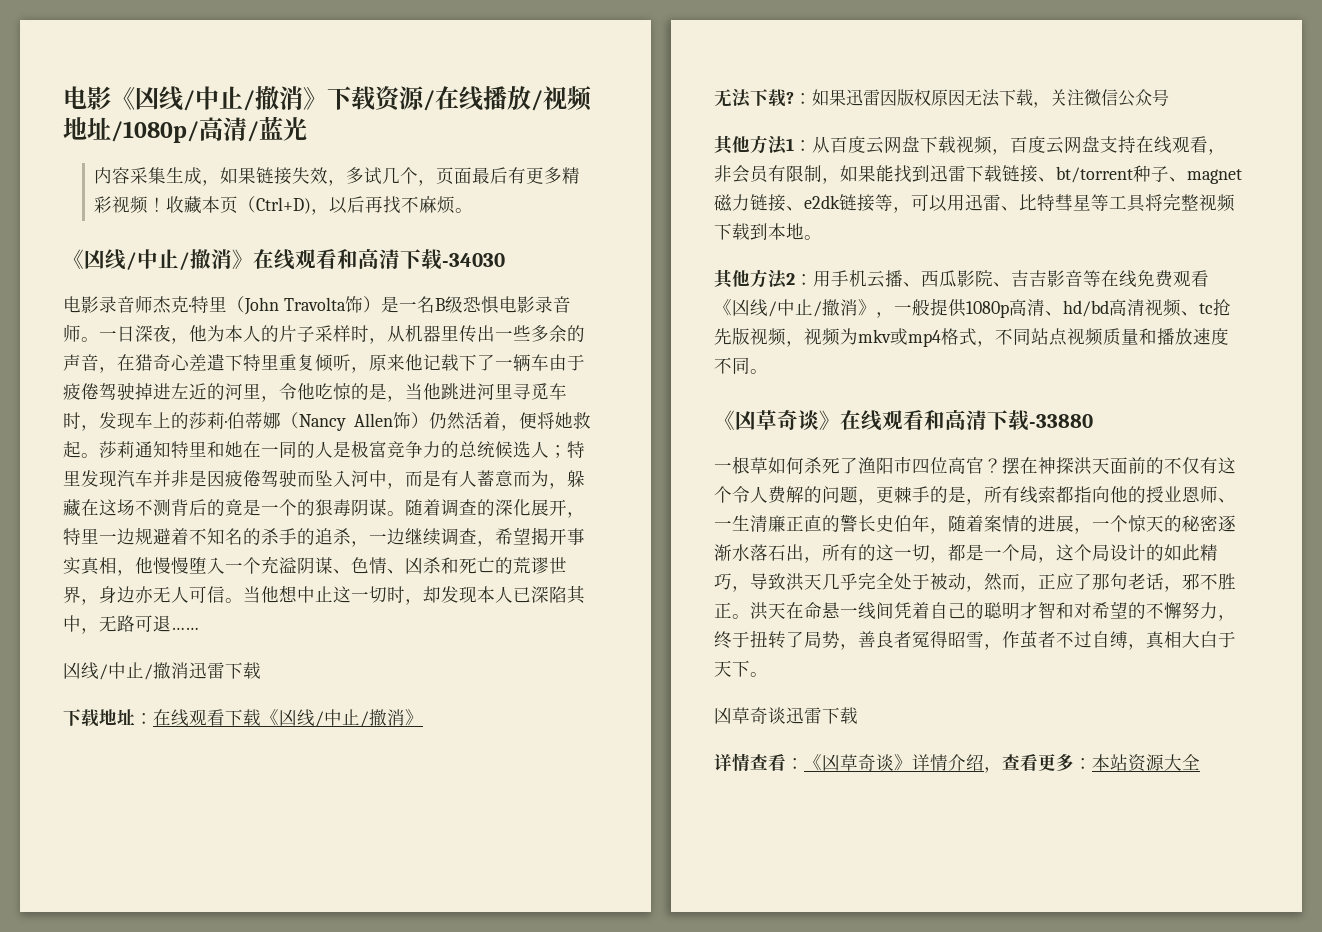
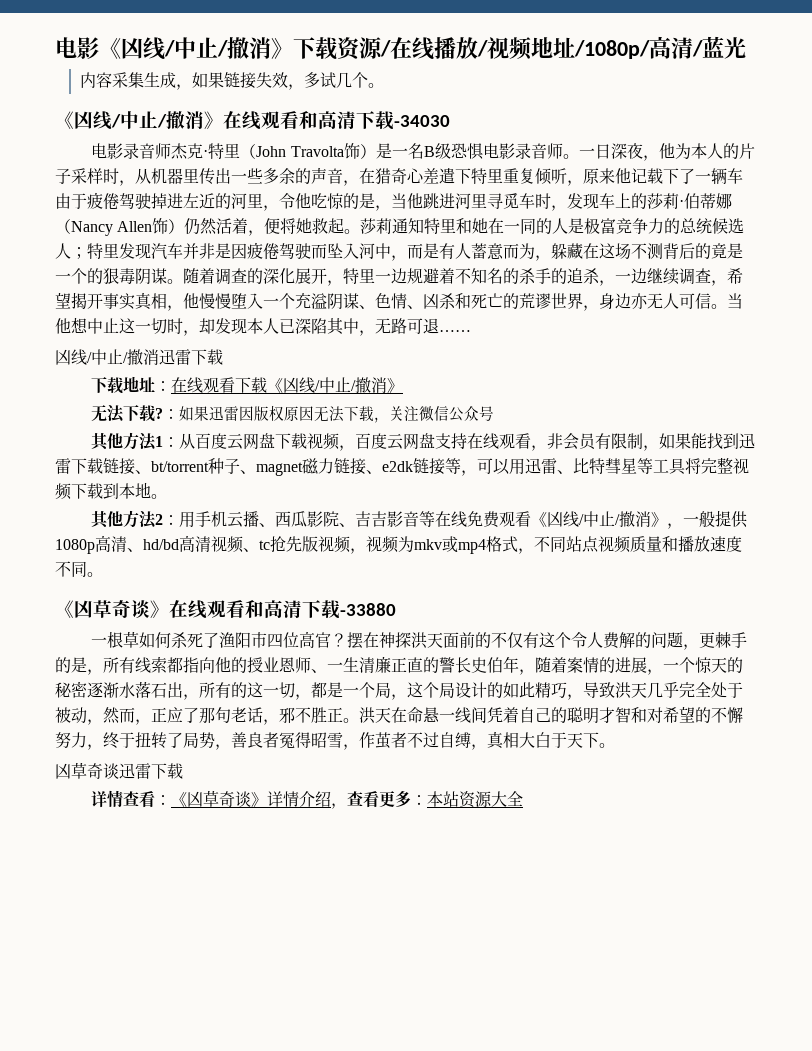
[418,167,581,186] [94,196,456,215] ，页面最后有更多精彩视频！收藏本页（Ctrl+D)，以后再找不麻烦 -> (369, 80) none

